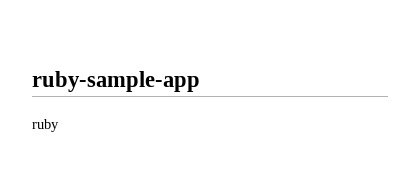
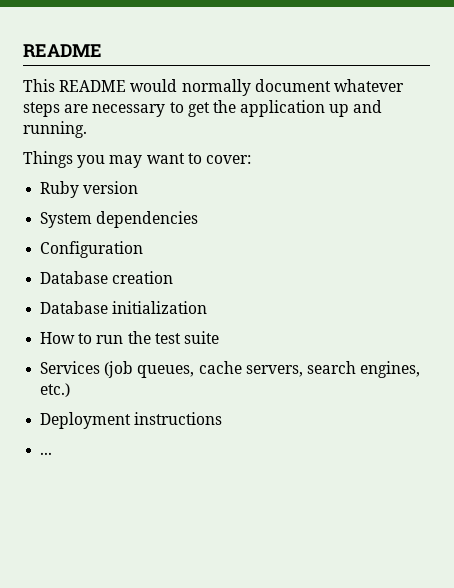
[32,71,200,92] [32,119,59,132] ruby-sample-app // ruby -> [23,44,102,57] [23,79,404,96] [23,100,383,117] [23,121,87,138] [23,151,251,168] [40,181,139,198] [40,211,199,228] [40,241,144,258] [40,271,174,284] [40,301,208,314] [40,331,219,344] [40,361,421,378] [40,383,71,397] [40,412,223,429] [40,452,53,455] README // This README would normally document whatever steps are necessary to get the application up and running. // Things you may want to cover: // Ruby version // System dependencies // Configuration // Database creation // Database initialization // How to run the test suite // Services (job queues, cache servers, search engines, etc.) // Deployment instructions // ...

